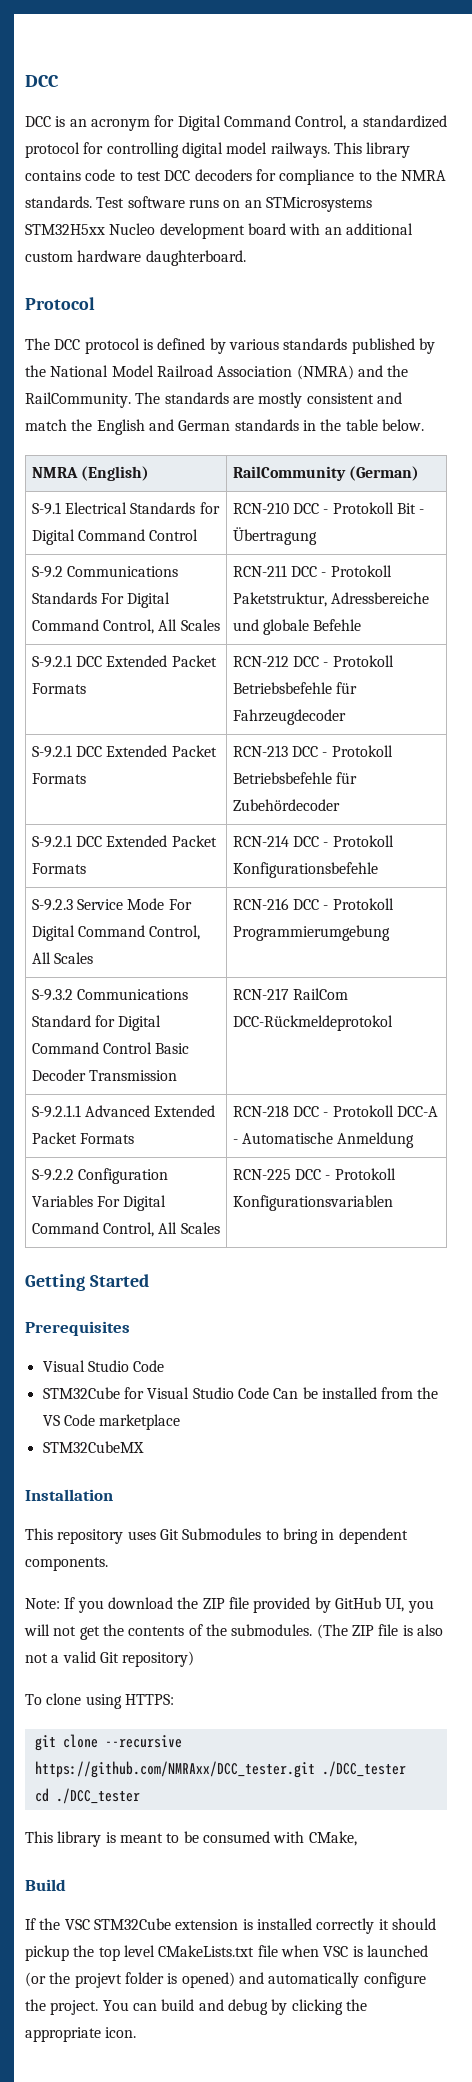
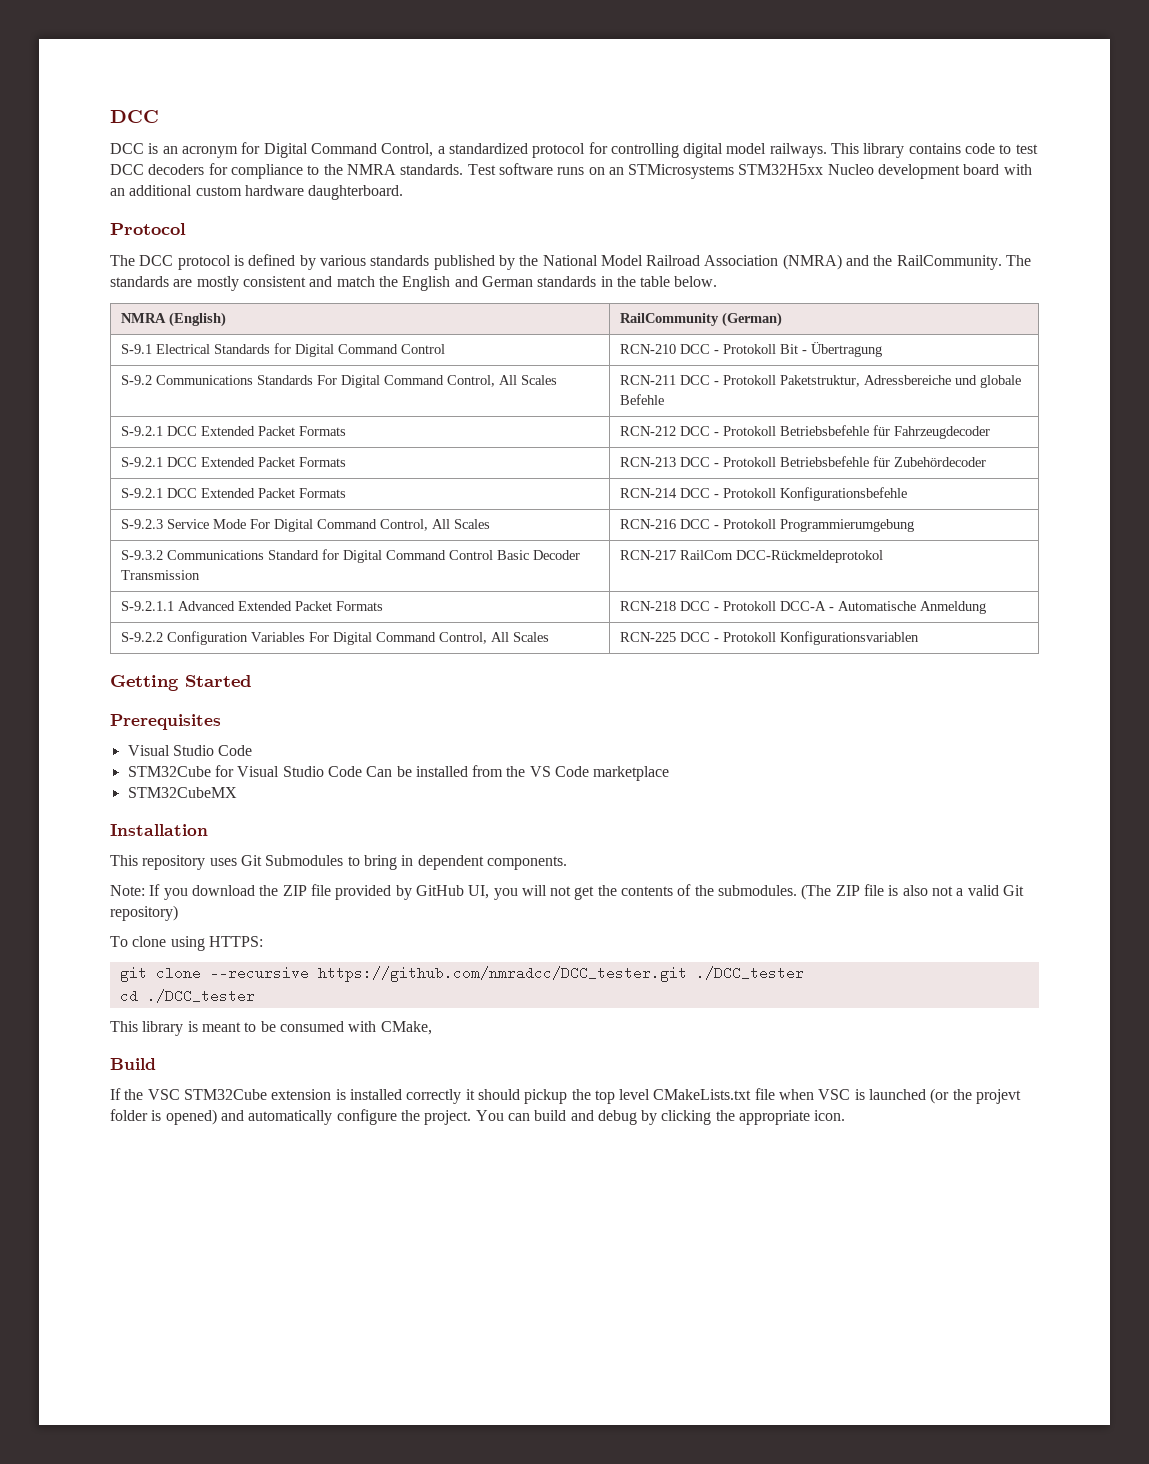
[34,1761,315,1778] https://github.com/NMRAxx/DCC_tester.git -> [317,966,687,982] https://github.com/nmradcc/DCC_tester.git

